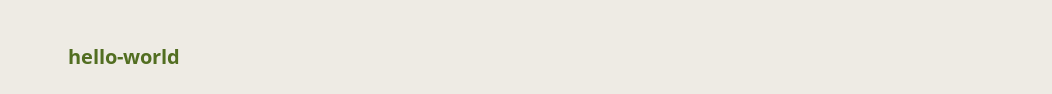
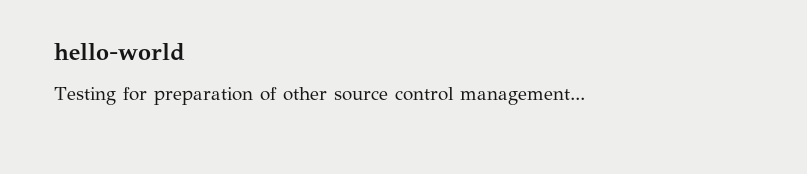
(180, 56) none -> [54,87,585,105] // Testing for preparation of other source control management...

